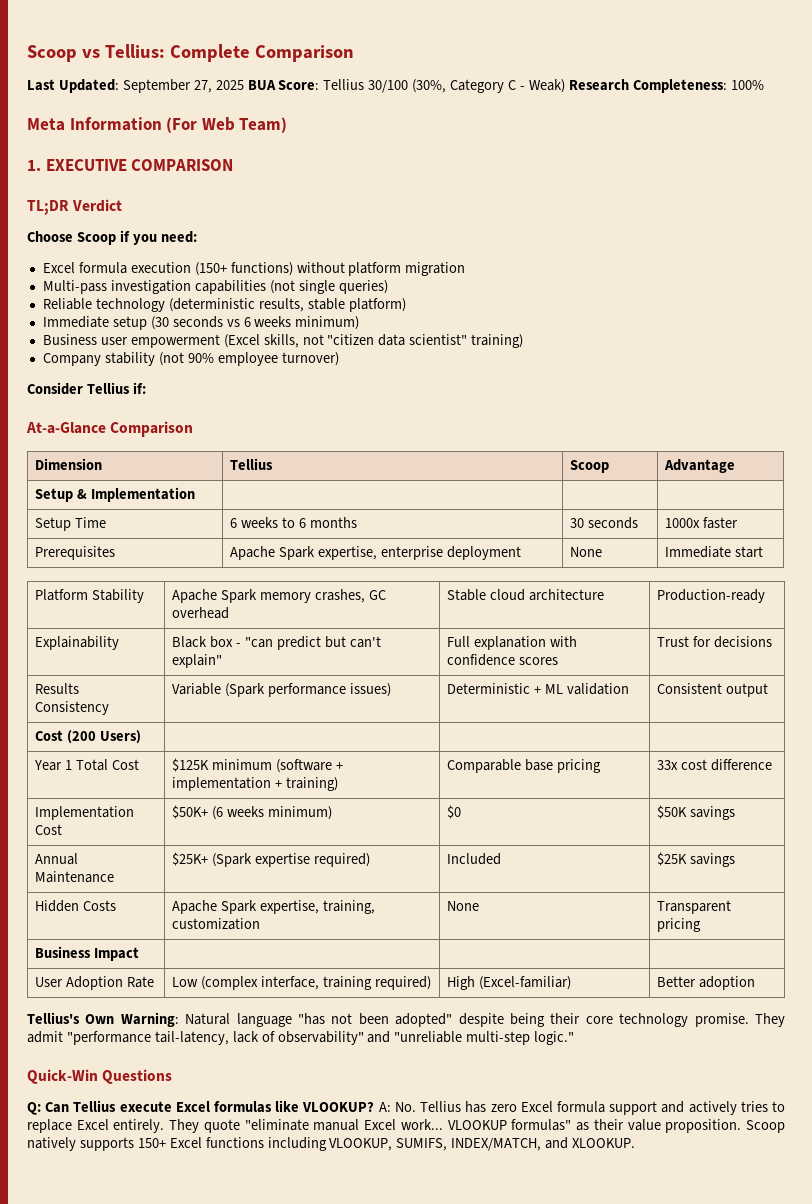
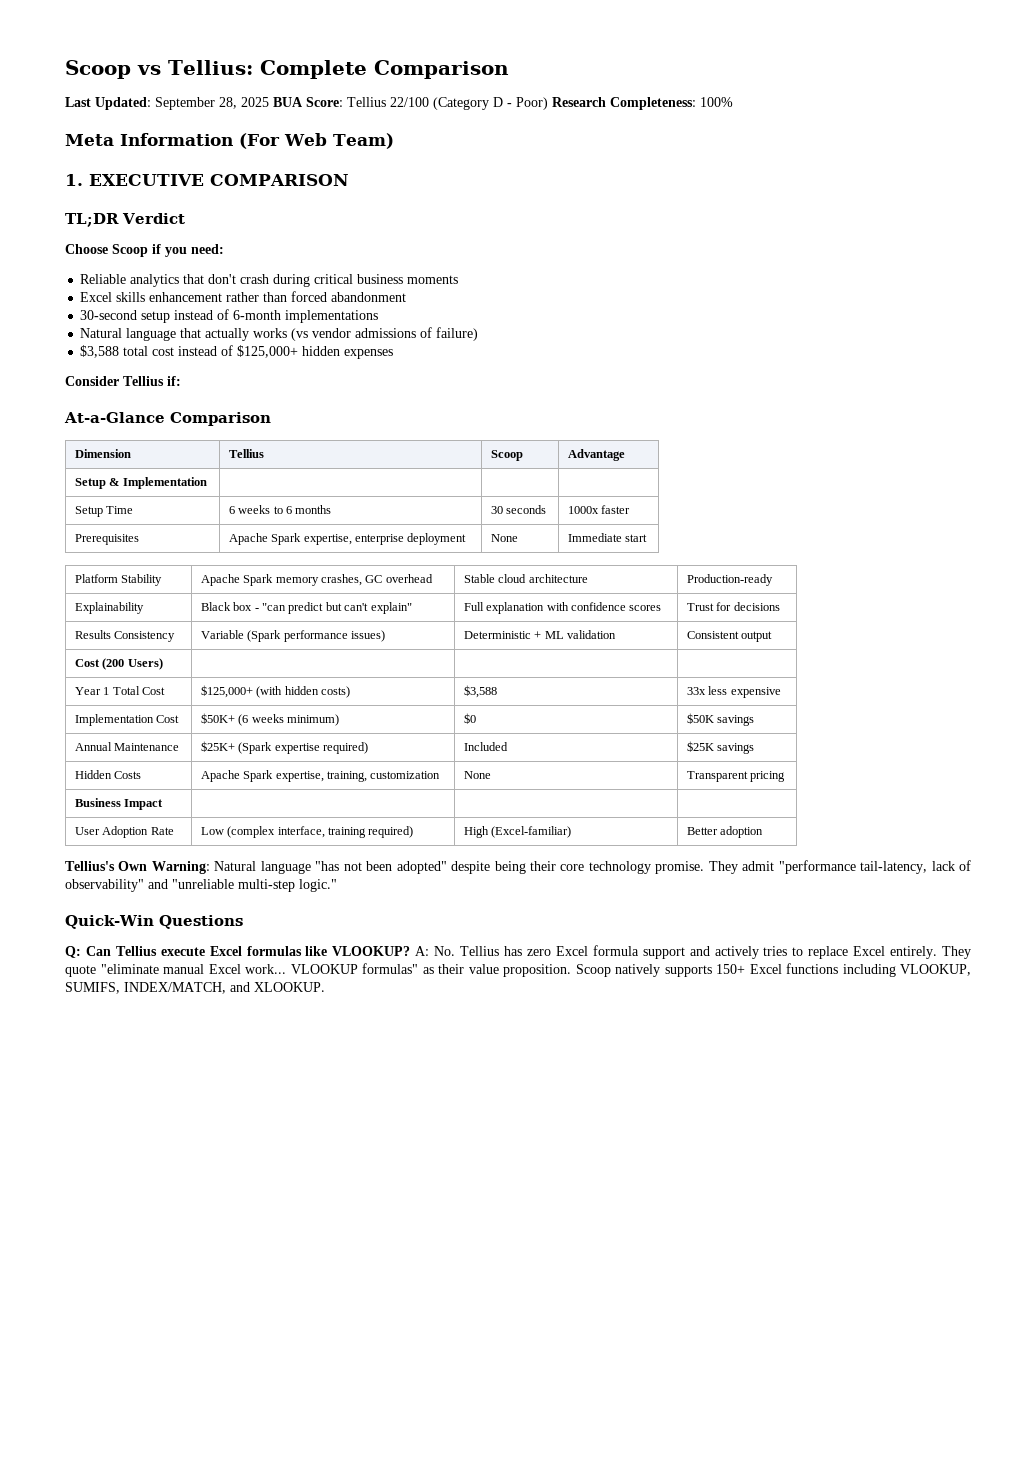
[193,80,212,93] 27, -> [219,97,237,109] 28,
[368,79,565,93] 30/100 (30%, Category C - Weak) -> [390,97,548,110] 22/100 (Category D - Poor)
[42,262,466,276] [42,280,388,294] [42,298,406,312] [42,316,360,330] [42,334,524,348] [42,352,339,366] Excel formula execution (150+ functions) without platform migration // Multi-pass investigation capabilities (not single queries) // Reliable technology (deterministic results, stable platform) // Immediate setup (30 seconds vs 6 weeks minimum) // Business user empowerment (Excel skills, not "citizen data scientist" training) // Company stability (not 90% employee turnover) -> [80,274,459,287] [80,291,407,302] [80,309,379,323] [80,327,479,341] [80,345,394,359] Reliable analytics that don't crash during critical business moments // Excel skills enhancement rather than forced abandonment // 30-second setup instead of 6-month implementations // Natural language that actually works (vs vendor admissions of failure) // $3,588 total cost instead of $125,000+ hidden expenses
[172,758,344,773] [172,777,339,791] [447,759,602,773] $125K minimum (software + implementation + training) | Comparable base pricing -> [200,685,351,698] [463,685,497,698] $125,000+ (with hidden costs) | $3,588
[681,759,773,771] cost difference -> [708,686,781,698] less expensive

